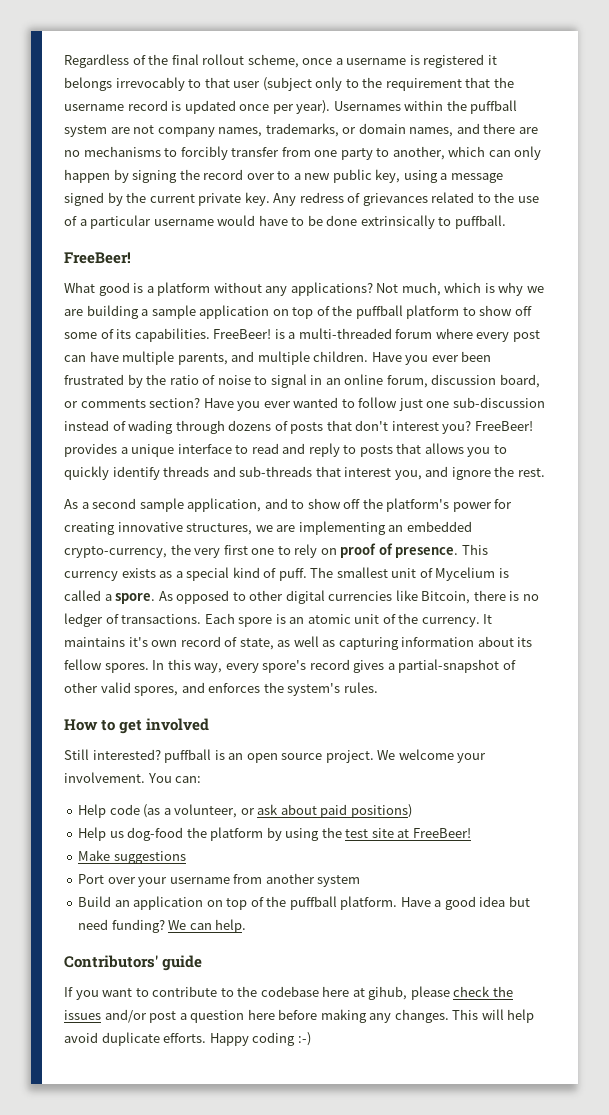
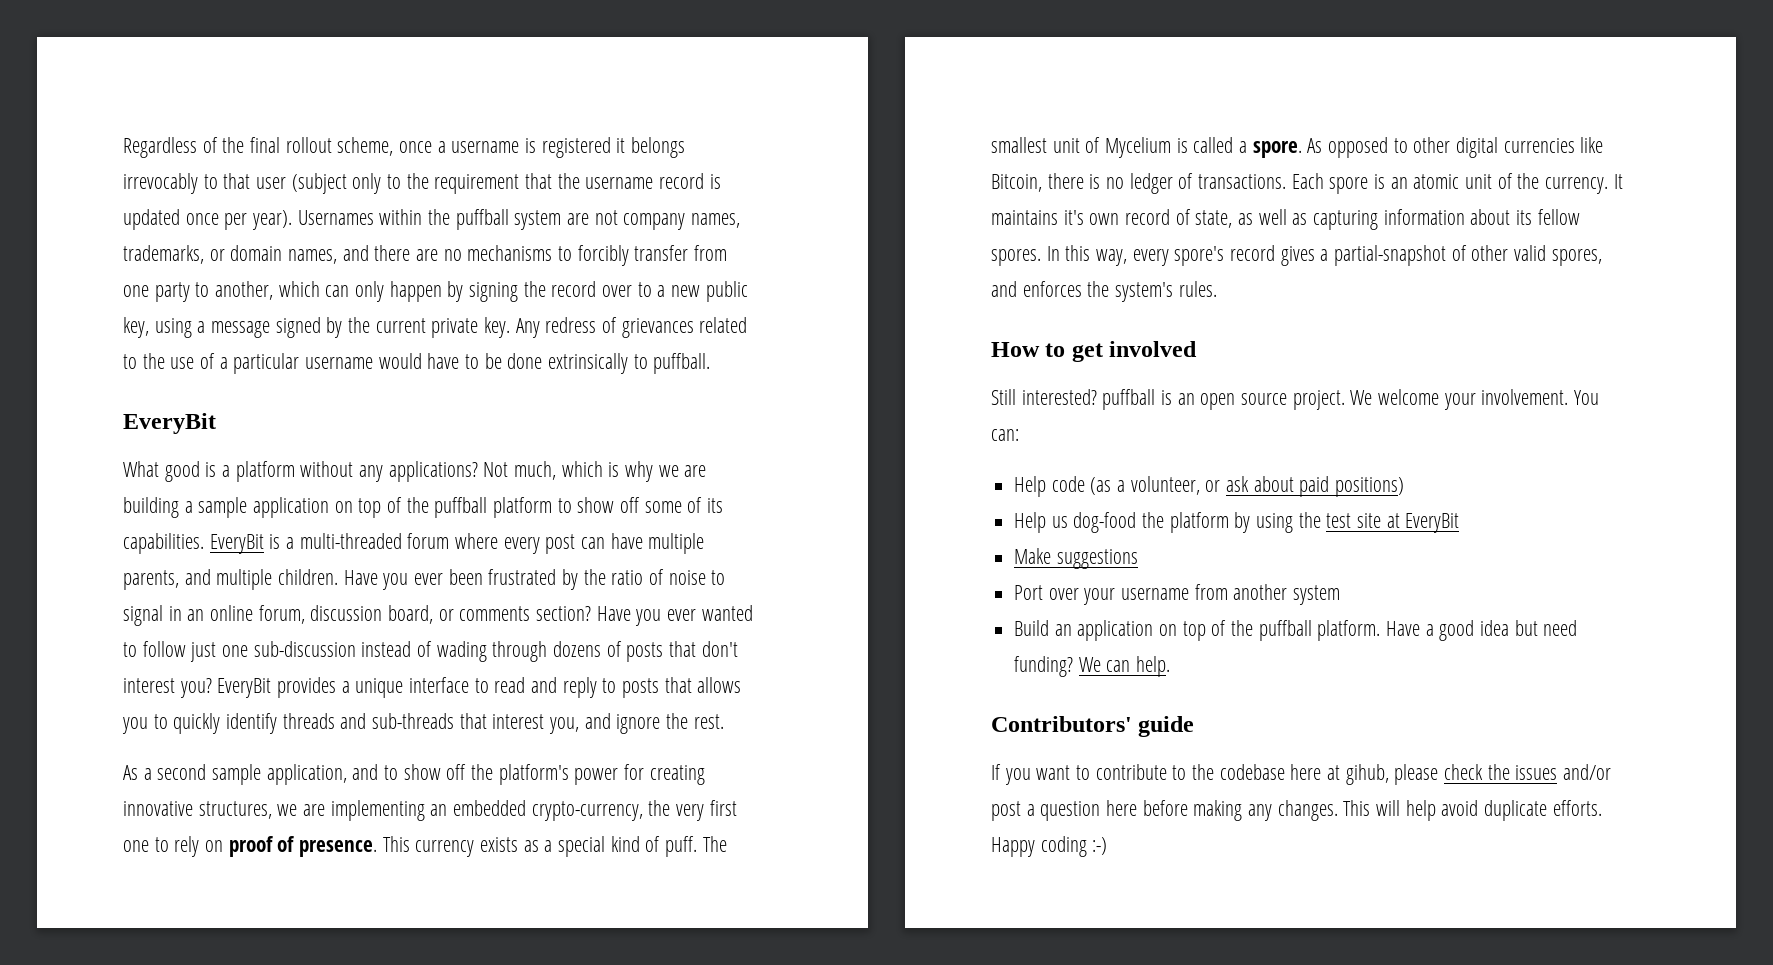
[64,252,131,264] FreeBeer! -> [123,413,216,434] EveryBit
[213,329,272,339] FreeBeer! -> [209,534,264,554] EveryBit
[474,421,533,431] FreeBeer! -> [217,678,272,698] EveryBit
[412,828,471,838] FreeBeer! -> [1405,513,1460,533] EveryBit

